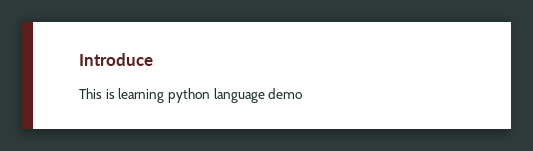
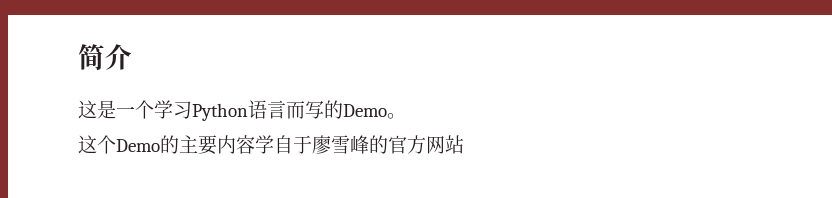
[79,53,153,66] [79,88,303,103] Introduce // This is learning python language demo -> [78,44,132,70] [78,100,406,121] [78,135,464,155] 简介 // 这是一个学习Python语言而写的Demo。 // 这个Demo的主要内容学自于廖雪峰的官方网站

